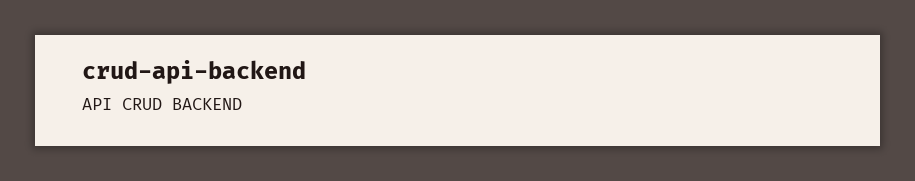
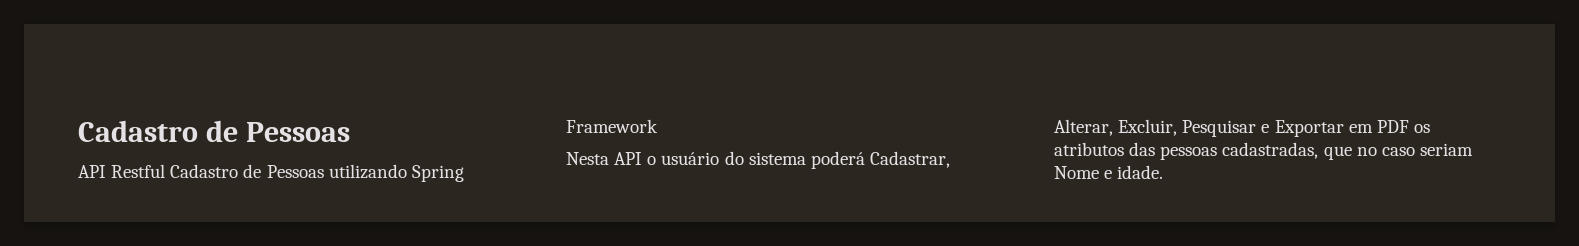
[82,60,306,84] [82,98,242,110] crud-api-backend // API CRUD BACKEND -> [78,120,350,142] [78,164,464,182] [566,119,658,133] [566,151,950,169] [1054,119,1430,137] [1054,142,1473,160] [1054,165,1164,179] Cadastro de Pessoas // API Restful Cadastro de Pessoas utilizando Spring Framework // Nesta API o usuário do sistema poderá Cadastrar, Alterar, Excluir, Pesquisar e Exportar em PDF os atributos das pessoas cadastradas, que no caso seriam Nome e idade.

